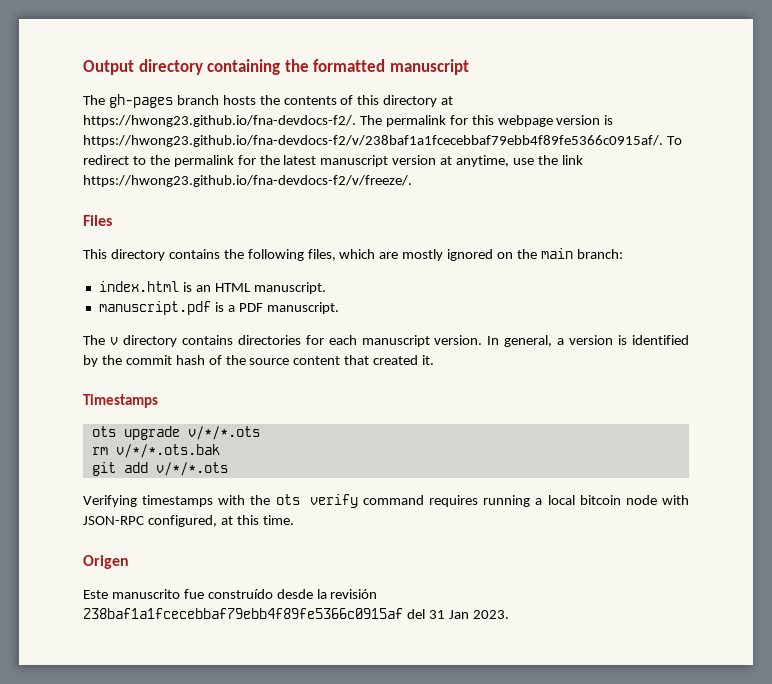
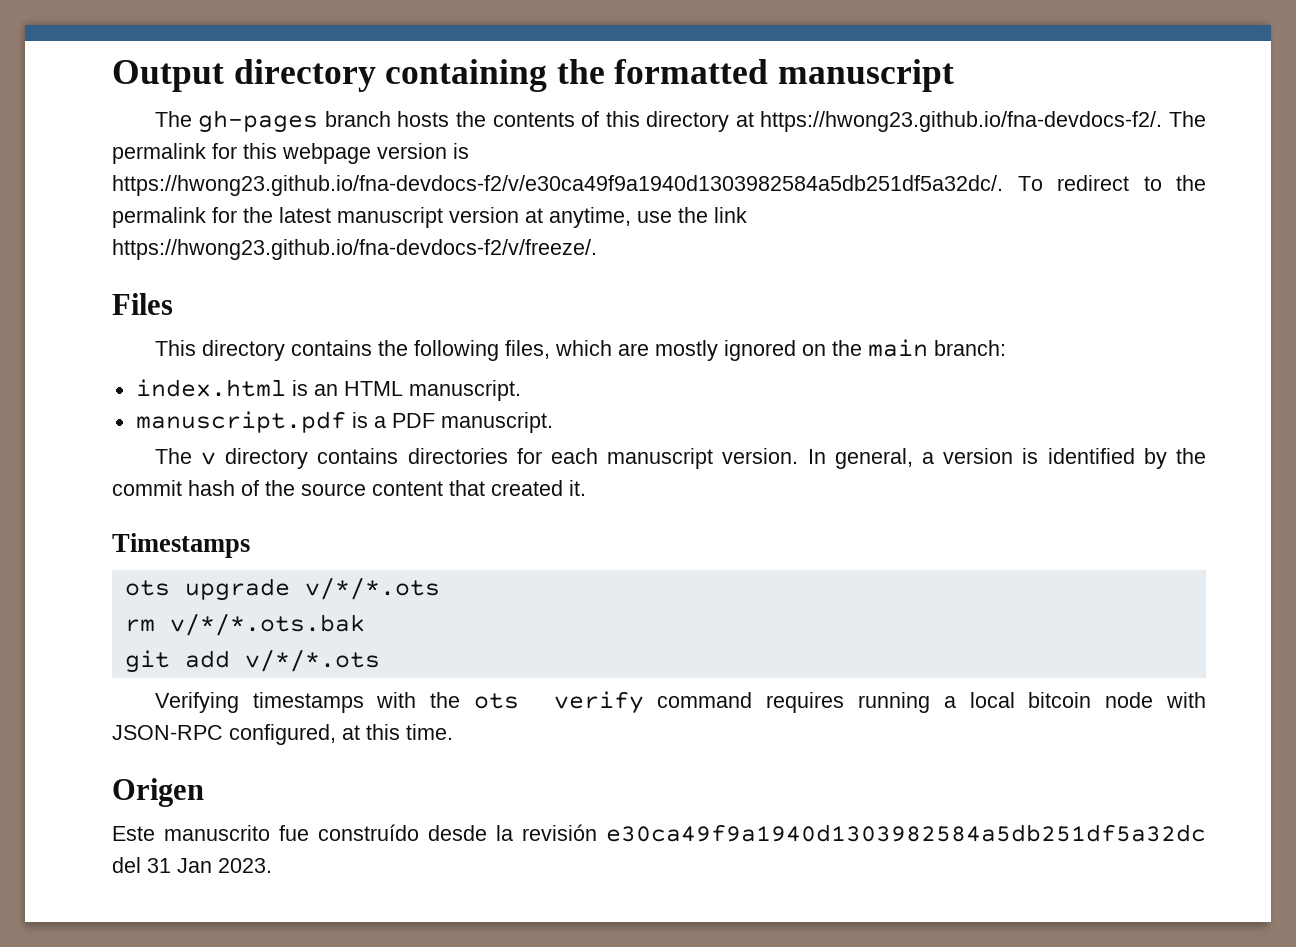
[83,135,663,147] https://hwong23.github.io/fna-devdocs-f2/v/238baf1a1fcecebbaf79ebb4f89fe5366c0915af/. -> [112,175,1003,196] https://hwong23.github.io/fna-devdocs-f2/v/e30ca49f9a1940d1303982584a5db251df5a32dc/.
[83,608,403,619] 238baf1a1fcecebbaf79ebb4f89fe5366c0915af -> [606,824,1206,842] e30ca49f9a1940d1303982584a5db251df5a32dc

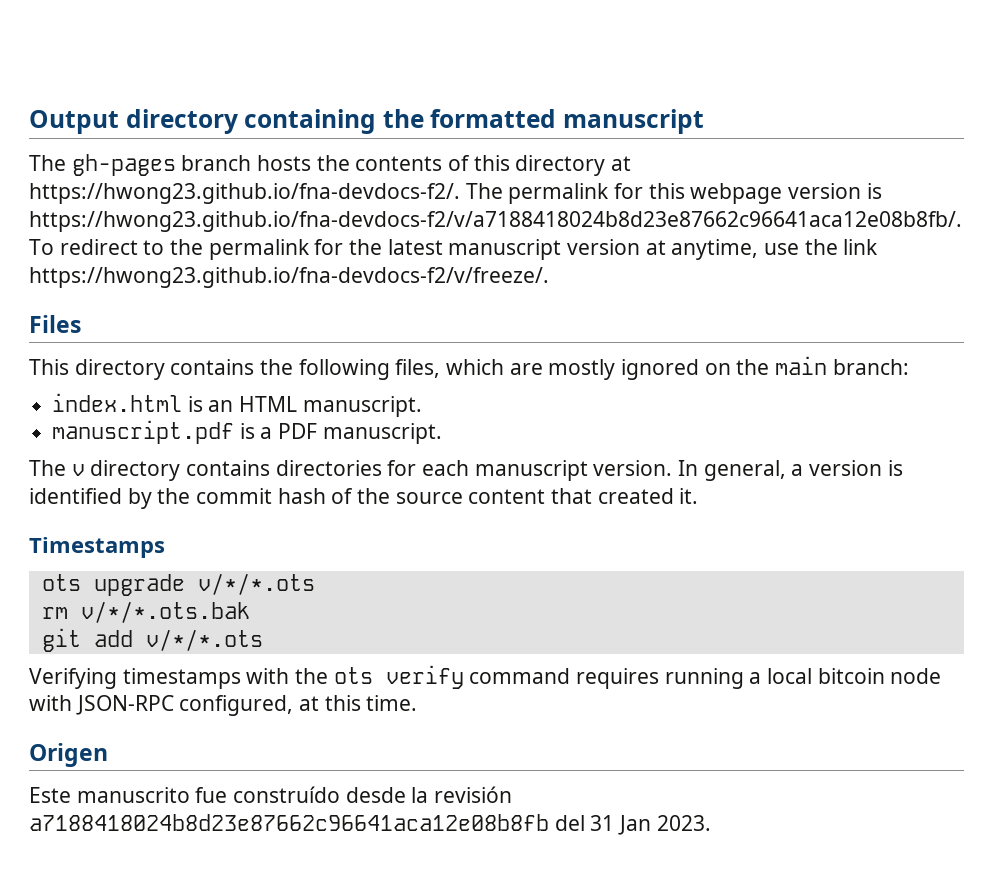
[112,175,1003,196] https://hwong23.github.io/fna-devdocs-f2/v/e30ca49f9a1940d1303982584a5db251df5a32dc/. -> [29,211,962,232] https://hwong23.github.io/fna-devdocs-f2/v/a7188418024b8d23e87662c96641aca12e08b8fb/.
[606,824,1206,842] e30ca49f9a1940d1303982584a5db251df5a32dc -> [29,814,549,831] a7188418024b8d23e87662c96641aca12e08b8fb

